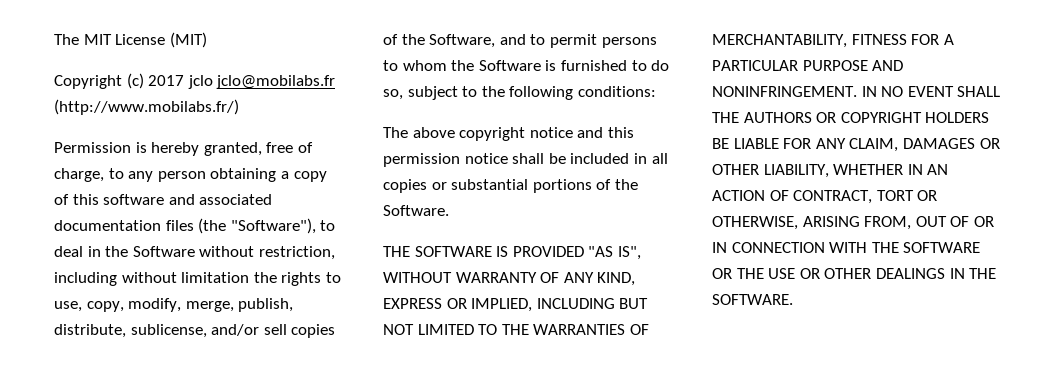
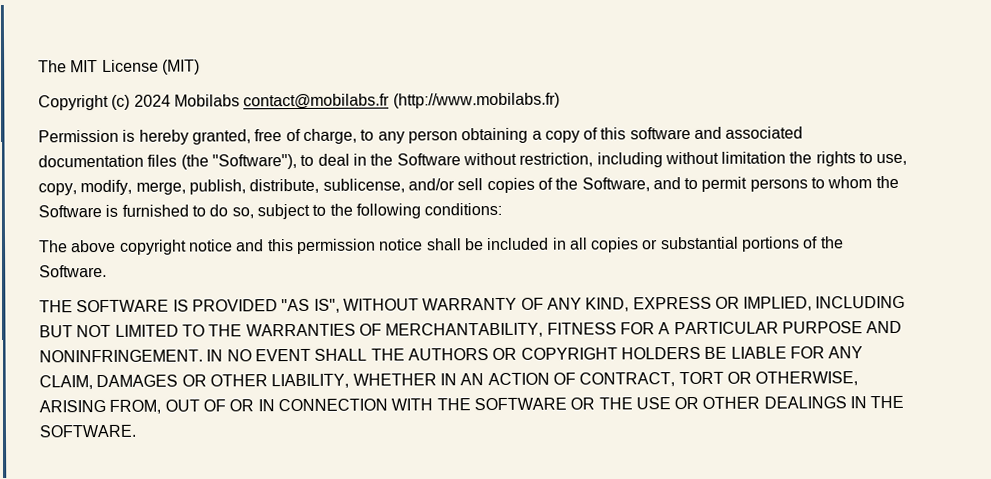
[148,75,336,89] [54,99,239,115] 2017 jclo jclo@mobilabs.fr (http://www.mobilabs.fr/) -> [133,92,560,110] 2024 Mobilabs contact@mobilabs.fr (http://www.mobilabs.fr)

